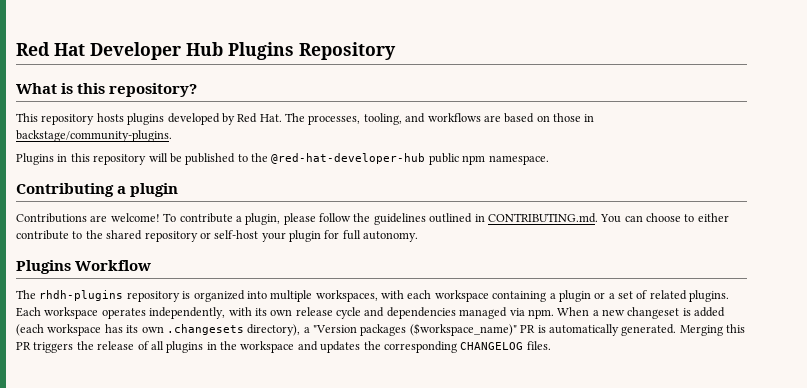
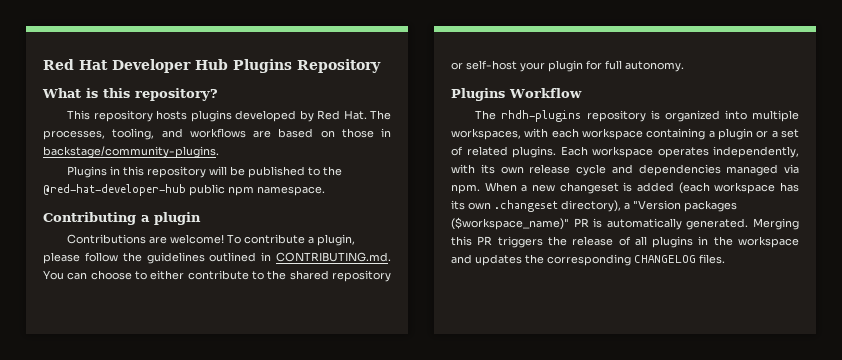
[166,324,244,335] .changesets -> [494,200,558,212] .changeset

